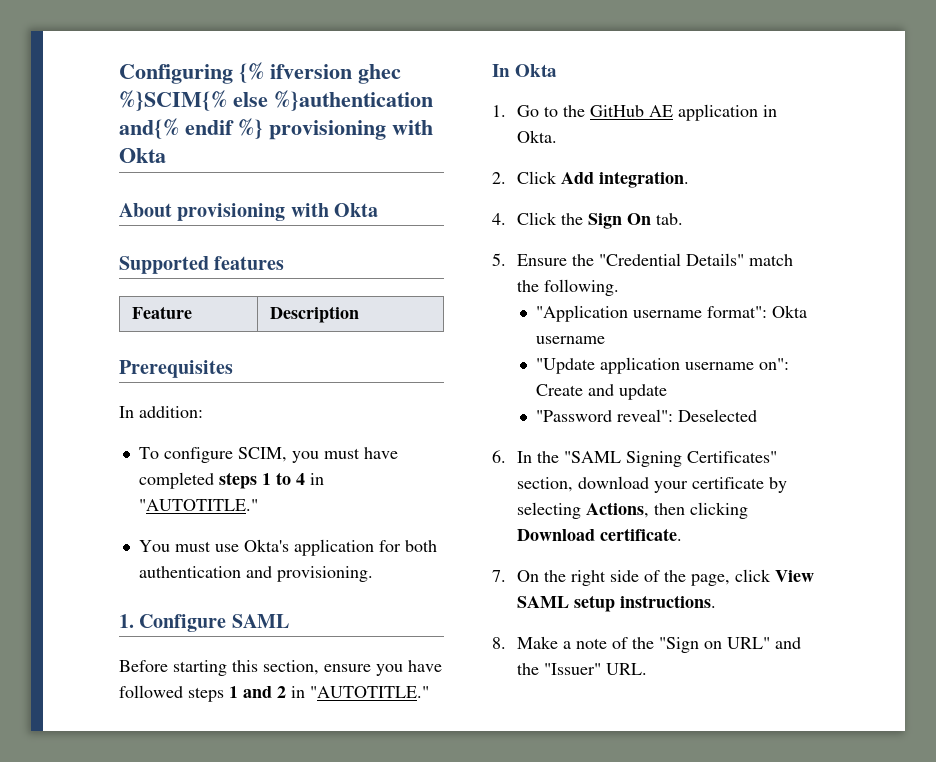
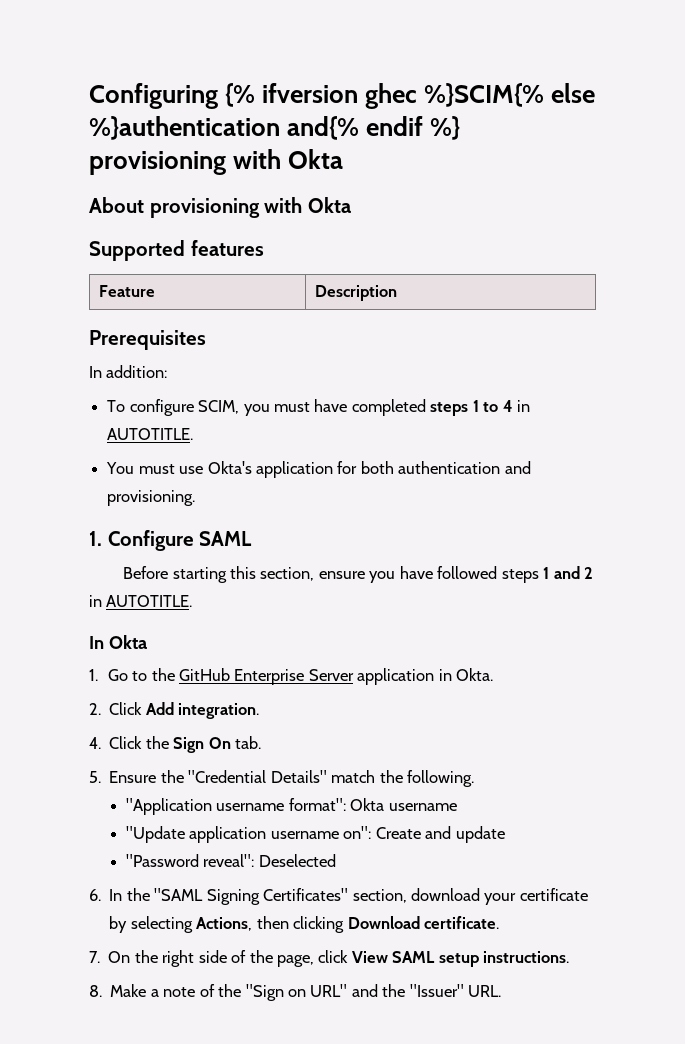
[138,499,258,511] "AUTOTITLE." -> [107,428,194,440] AUTOTITLE.
[310,686,429,698] "AUTOTITLE." -> [106,595,193,607] AUTOTITLE.
[648,105,673,117] AE -> [234,669,354,685] Enterprise Server

